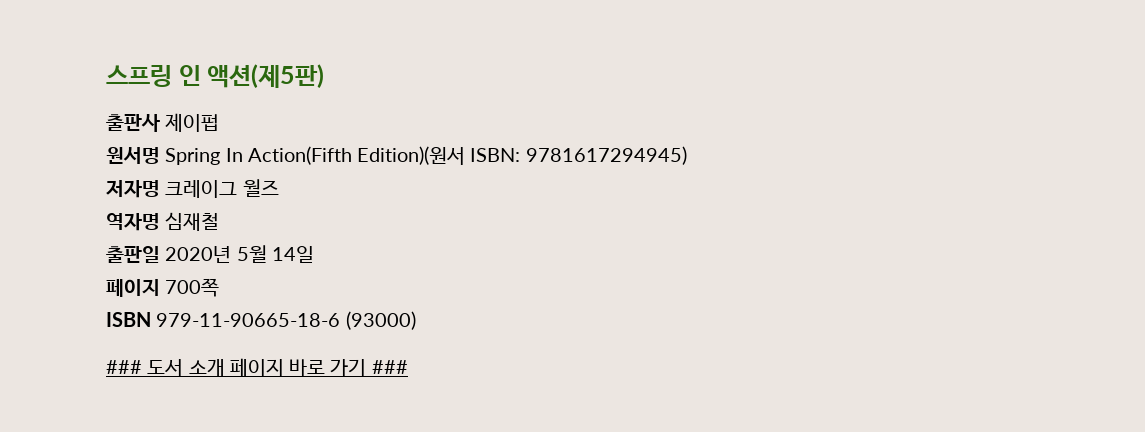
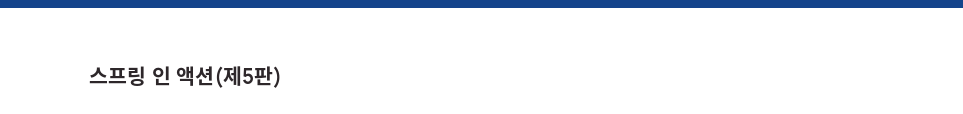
[106,113,220,132] [106,146,687,165] [106,179,279,198] [106,212,220,231] [106,245,314,263] [106,278,220,297] [106,311,416,330] [106,358,408,377] // 출판사 제이펍 // 원서명 Spring In Action(Fifth Edition)(원서 ISBN: 9781617294945) // 저자명 크레이그 월즈 // 역자명 심재철 // 출판일 2020년 5월 14일 // 페이지 700쪽 // ISBN 979-11-90665-18-6 (93000) // ### 도서 소개 페이지 바로 가기 ### -> (283, 77) none

